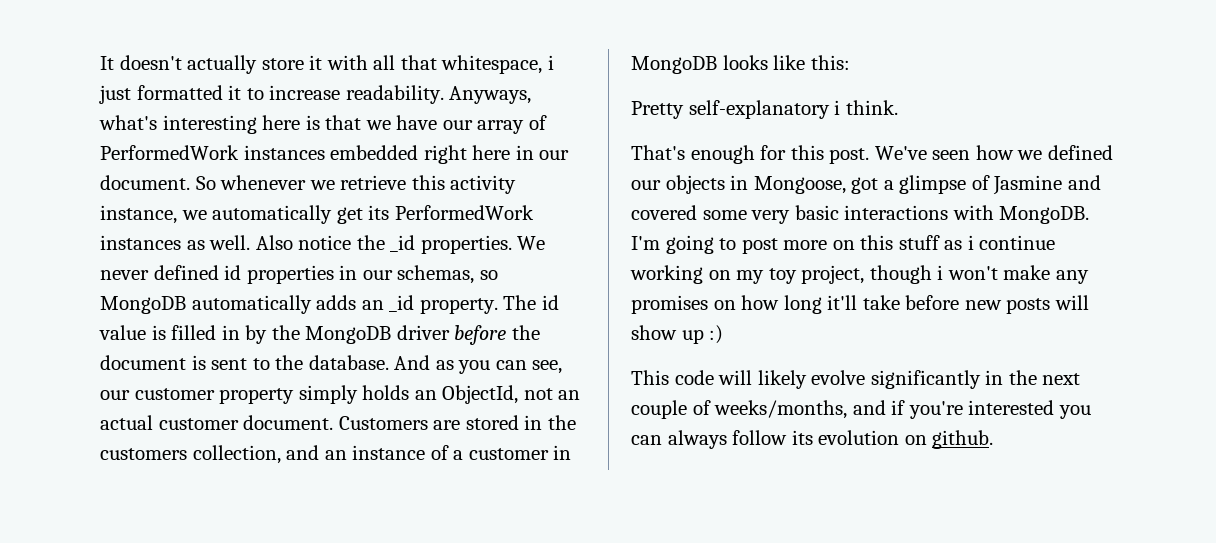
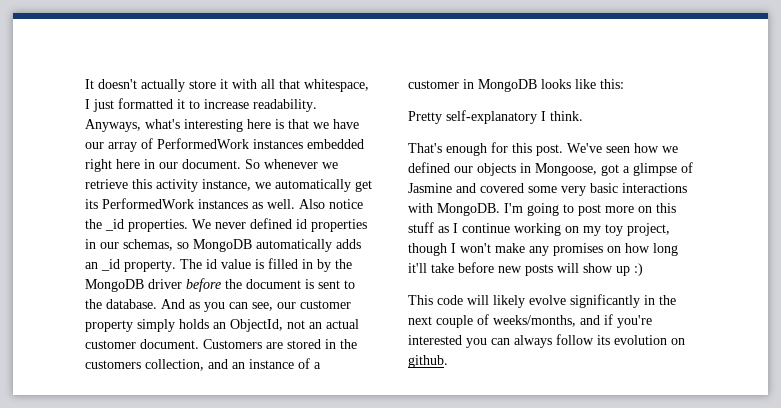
[547,55,554,70] i -> [85,99,90,109] I
[834,100,841,115] i -> [541,111,546,121] I
[967,235,974,250] i -> [453,223,458,233] I
[937,265,944,280] i -> [451,243,456,253] I

